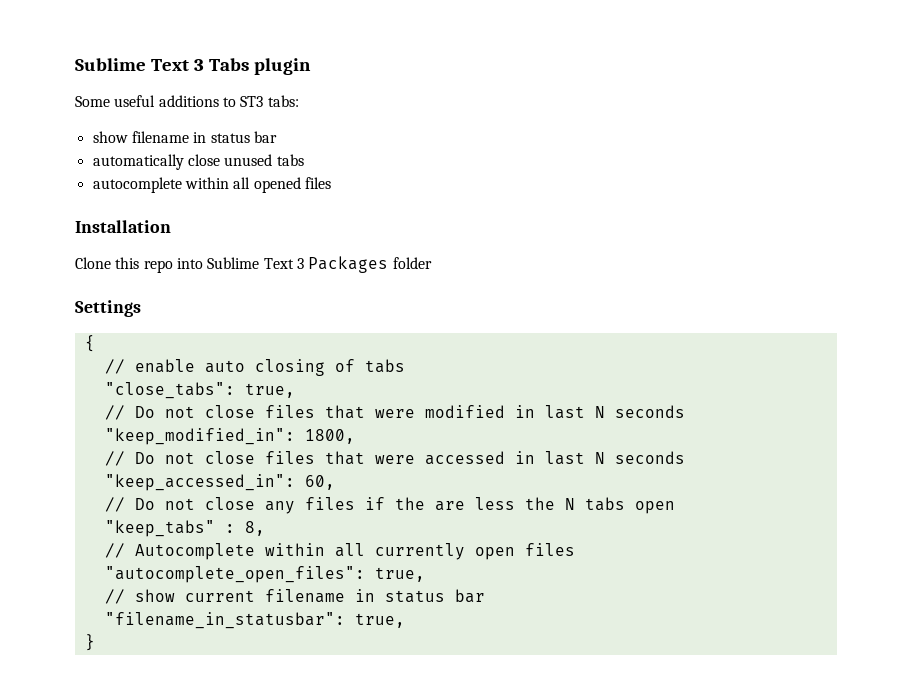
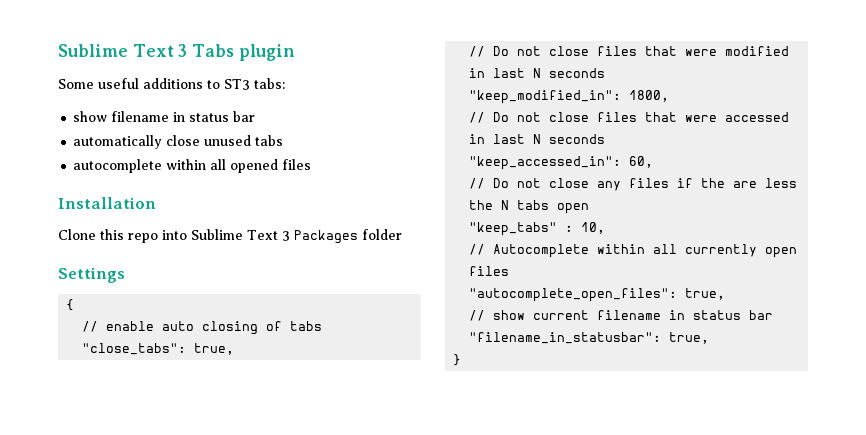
[244,521,265,536] 8, -> [581,222,606,234] 10,

